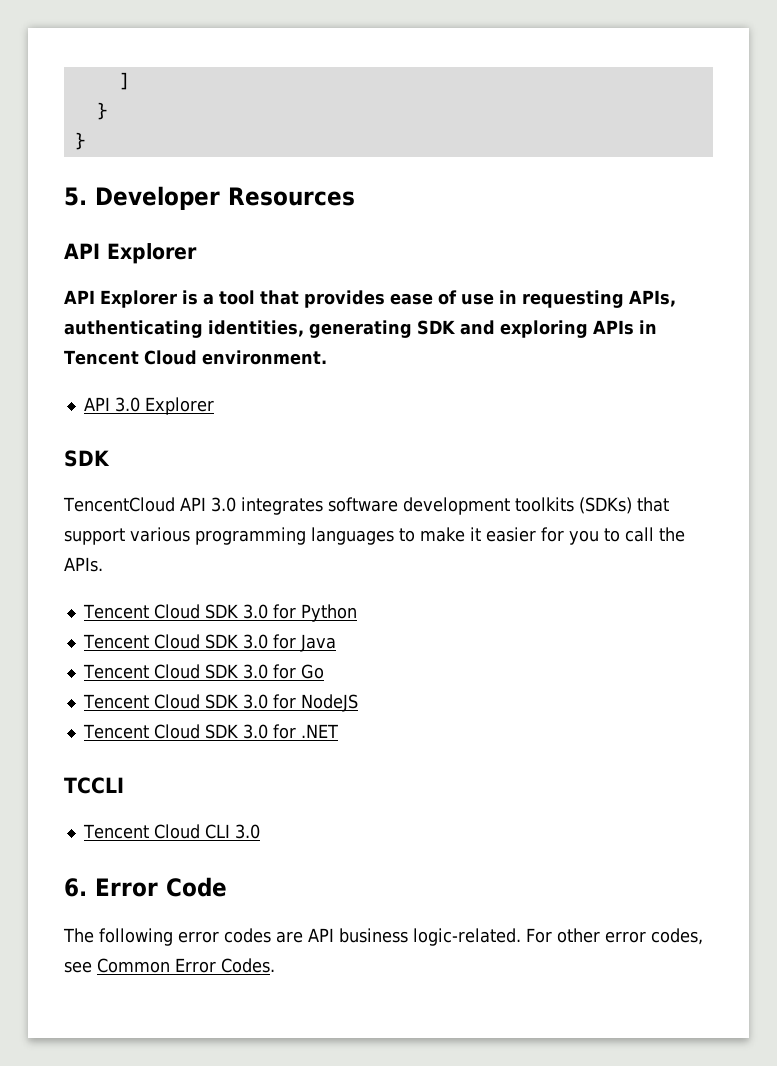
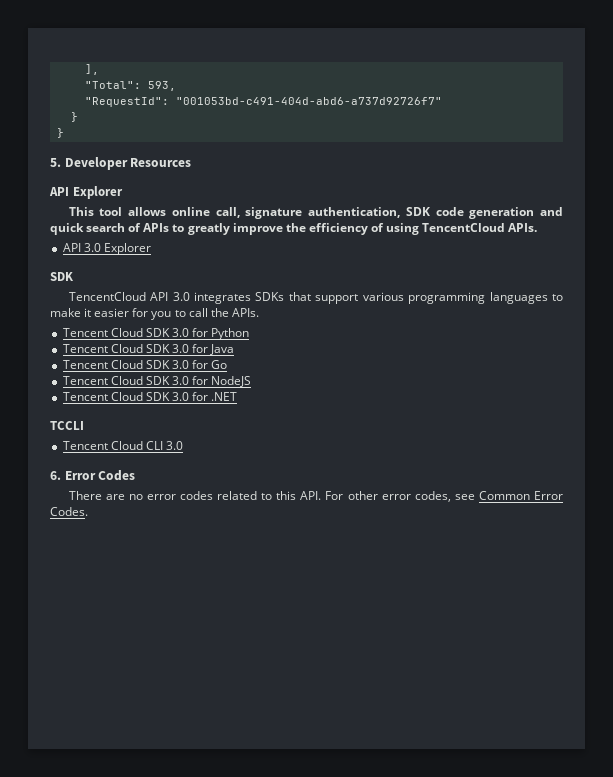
[118,72,130,90] ] -> [84,64,99,75] [84,81,176,91] [84,97,442,107] ], // "Total": 593, // "RequestId": "001053bd-c491-404d-abd6-a737d92726f7"
[64,290,676,308] [64,320,657,338] [64,350,327,365] API Explorer is a tool that provides ease of use in requesting APIs, authenticating identities, generating SDK and exploring APIs in Tencent Cloud environment. -> [68,207,563,219] [50,223,538,235] This tool allows online call, signature authentication, SDK code generation and quick search of APIs to greatly improve the efficiency of using TencentCloud APIs.
[327,497,632,515] software development toolkits (SDKs) -> [255,292,285,301] SDKs
[166,877,227,897] [63,928,521,946] Code // The following error codes are API business logic-related. -> [98,470,136,481] [68,491,322,500] Codes // There are no error codes related to this API.

